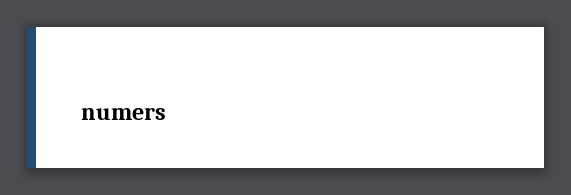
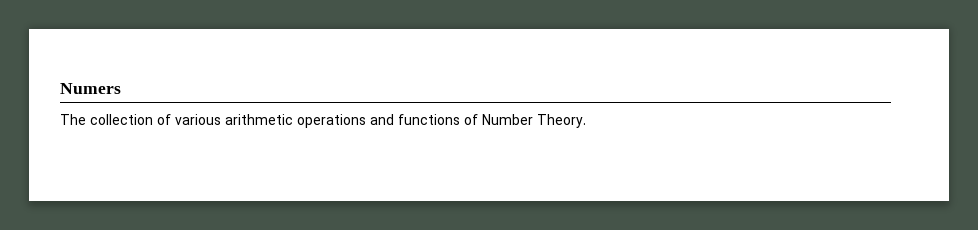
[81,107,166,120] numers -> [60,83,121,94] [60,114,586,128] Numers // The collection of various arithmetic operations and functions of Number Theory.

